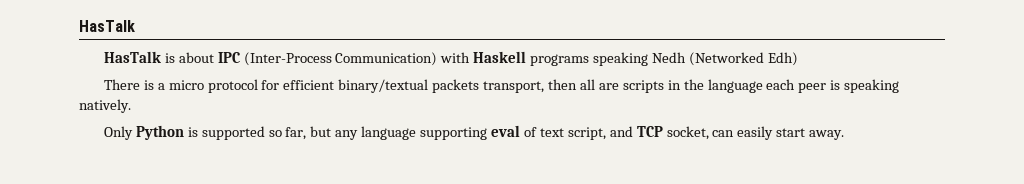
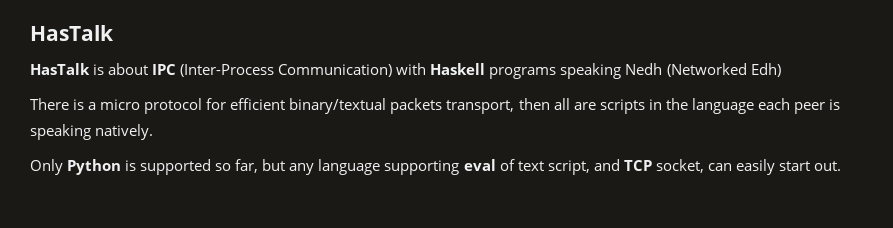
[809,130,845,140] away. -> [813,161,841,171] out.

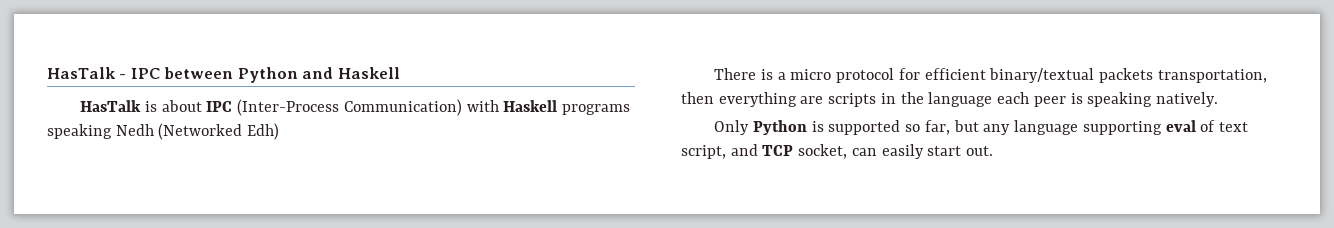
[30,25,114,41] HasTalk -> [47,67,400,83] HasTalk - IPC between Python and Haskell
[446,98,570,114] transport, then all -> [1157,69,1267,83] [681,92,797,107] transportation, then everything

